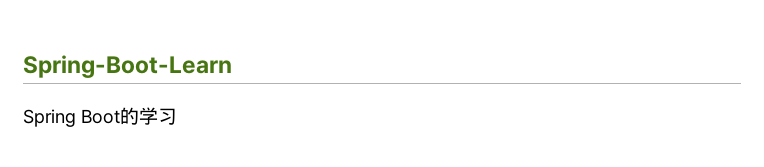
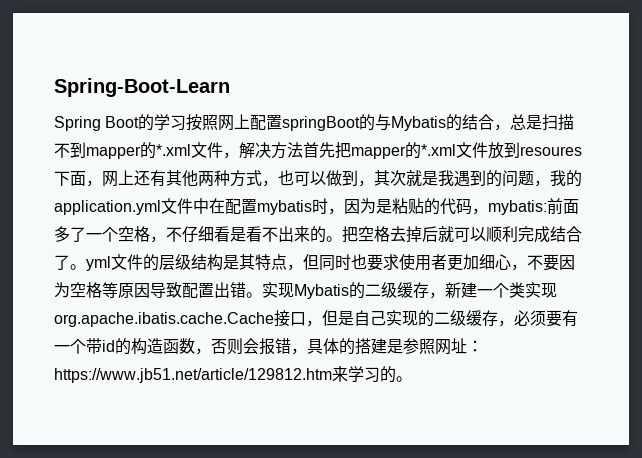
(177, 116) none -> [186,114,575,131] [54,142,582,159] [54,170,582,187] [54,198,579,215] [54,226,582,243] [54,254,575,271] [54,282,557,299] [54,310,578,327] [54,338,483,355] [54,366,412,383] 按照网上配置springBoot的与Mybatis的结合，总是扫描不到mapper的*.xml文件，解决方法首先把mapper的*.xml文件放到resoures下面，网上还有其他两种方式，也可以做到，其次就是我遇到的问题，我的application.yml文件中在配置mybatis时，因为是粘贴的代码，mybatis:前面多了一个空格，不仔细看是看不出来的。把空格去掉后就可以顺利完成结合了。yml文件的层级结构是其特点，但同时也要求使用者更加细心，不要因为空格等原因导致配置出错。实现Mybatis的二级缓存，新建一个类实现org.apache.ibatis.cache.Cache接口，但是自己实现的二级缓存，必须要有一个带id的构造函数，否则会报错，具体的搭建是参照网址：https://www.jb51.net/article/129812.htm来学习的。

